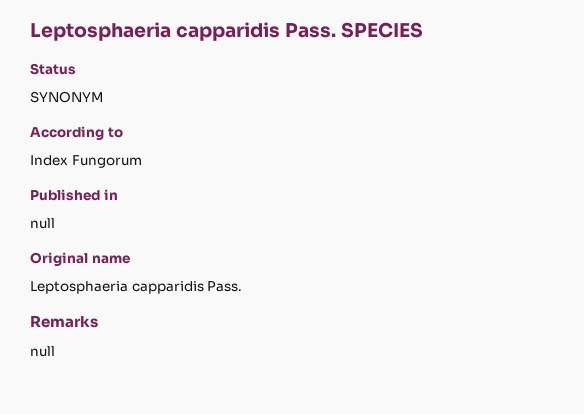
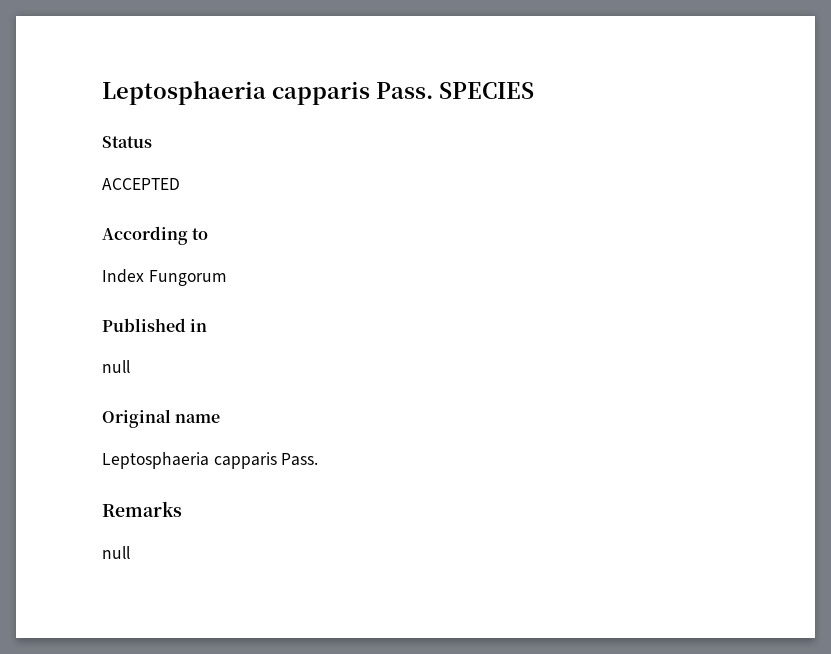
[30,22,281,41] Leptosphaeria capparidis -> [102,81,370,105] Leptosphaeria capparis
[30,91,103,103] SYNONYM -> [102,178,180,190] ACCEPTED
[131,281,204,294] capparidis -> [213,452,277,469] capparis

